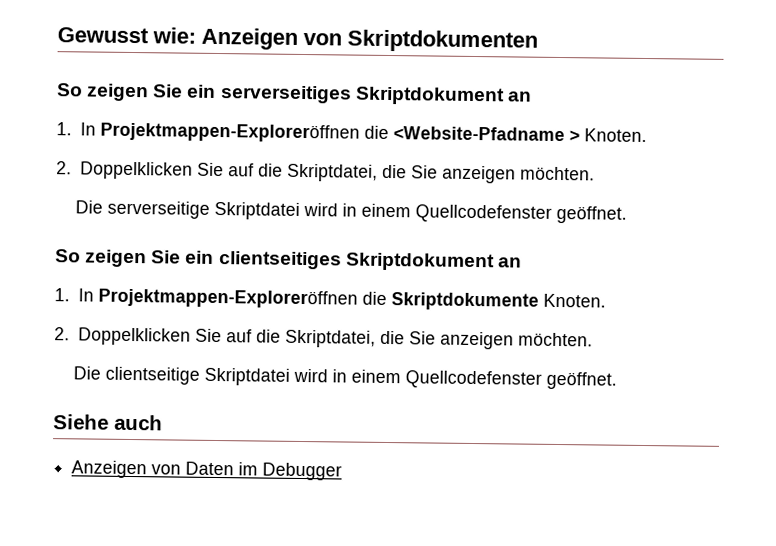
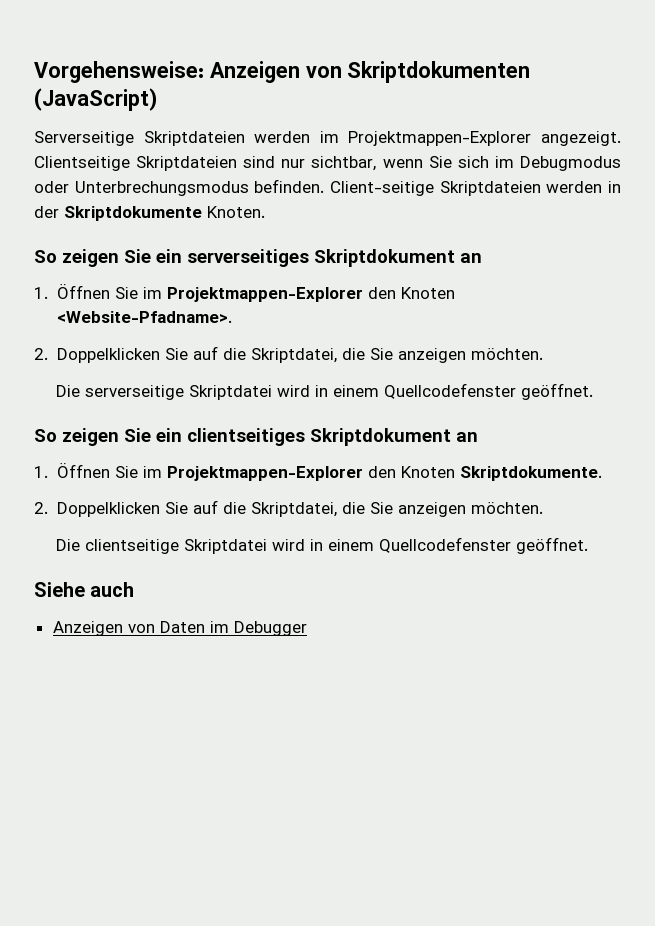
[57,27,196,44] Gewusst wie: -> [34,61,204,83] Vorgehensweise:
(538, 41) none -> [34,88,157,111] [34,131,621,146] [34,156,621,171] [34,179,621,196] [34,206,265,221] (JavaScript) // Serverseitige Skriptdateien werden im Projektmappen-Explorer angezeigt. Clientseitige Skriptdateien sind nur sichtbar, wenn Sie sich im Debugmodus oder Unterbrechungsmodus befinden. Client-seitige Skriptdateien werden in der Skriptdokumente Knoten.
[79,122,647,143] In Projektmappen-Exploreröffnen die <Website-Pfadname > Knoten. -> [56,283,455,302] [56,311,232,323] Öffnen Sie im Projektmappen-Explorer den Knoten <Website-Pfadname>.
[77,288,606,311] In Projektmappen-Exploreröffnen die Skriptdokumente Knoten. -> [56,462,602,481] Öffnen Sie im Projektmappen-Explorer den Knoten Skriptdokumente.

